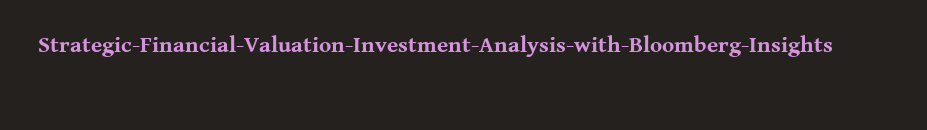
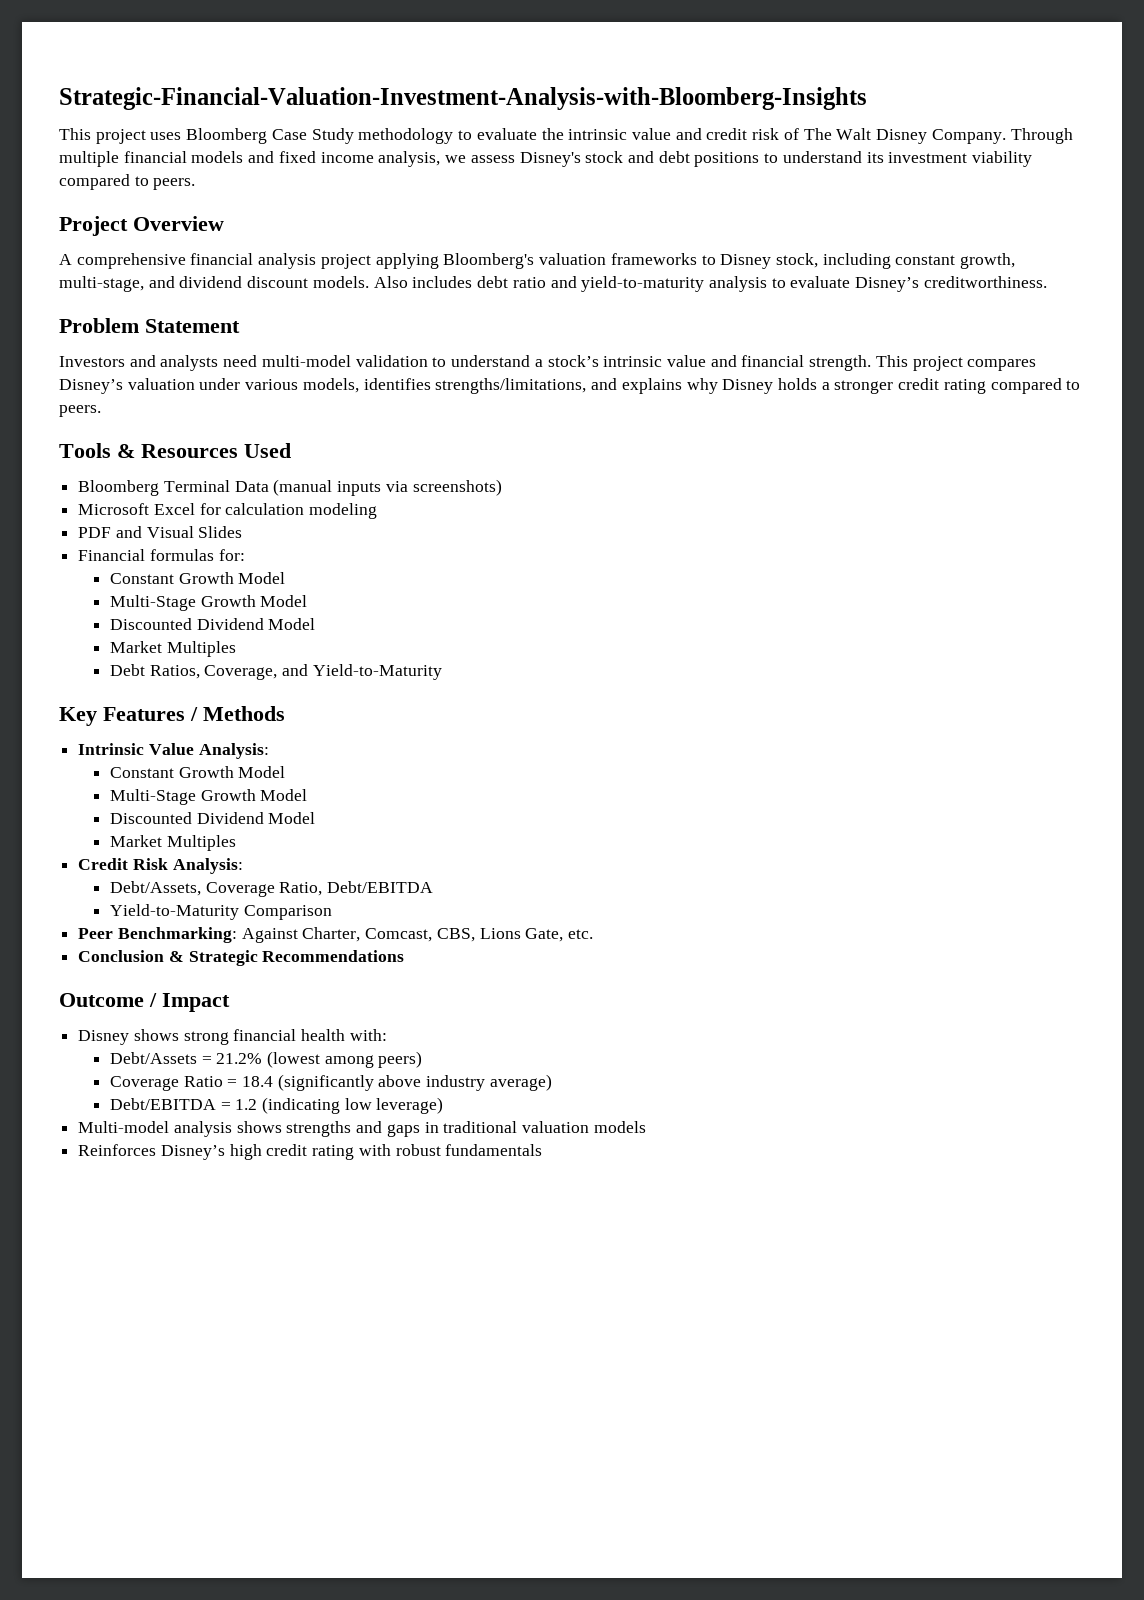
(833, 46) none -> [59,128,1073,144] [59,151,1033,167] [59,174,196,190] [59,216,224,236] [59,253,1016,269] [59,276,1047,292] [59,318,240,333] [59,355,1037,371] [59,378,1081,394] [59,405,101,417] [59,443,291,458] [78,479,502,496] [78,503,378,519] [78,526,243,538] [78,549,245,561] [109,572,286,584] [109,595,308,611] [109,618,316,630] [109,641,236,657] [109,664,442,680] [59,706,285,726] [78,743,269,759] [109,766,286,778] [109,789,308,805] [109,812,316,824] [109,835,236,851] [78,858,243,874] [109,881,434,897] [109,904,332,920] [78,927,594,943] [78,950,405,966] [59,993,230,1012] [78,1029,387,1045] [109,1051,423,1068] [109,1074,552,1091] [109,1097,444,1114] [78,1121,646,1137] [78,1144,543,1160] // This project uses Bloomberg Case Study methodology to evaluate the intrinsic value and credit risk of The Walt Disney Company. Through multiple financial models and fixed income analysis, we assess Disney's stock and debt positions to understand its investment viability compared to peers. // Project Overview // A comprehensive financial analysis project applying Bloomberg's valuation frameworks to Disney stock, including constant growth, multi-stage, and dividend discount models. Also includes debt ratio and yield-to-maturity analysis to evaluate Disney’s creditworthiness. // Problem Statement // Investors and analysts need multi-model validation to understand a stock’s intrinsic value and financial strength. This project compares Disney’s valuation under various models, identifies strengths/limitations, and explains why Disney holds a stronger credit rating compared to peers. // Tools & Resources Used // Bloomberg Terminal Data (manual inputs via screenshots) // Microsoft Excel for calculation modeling // PDF and Visual Slides // Financial formulas for: // Constant Growth Model // Multi-Stage Growth Model // Discounted Dividend Model // Market Multiples // Debt Ratios, Coverage, and Yield-to-Maturity // Key Features / Methods // Intrinsic Value Analysis: // Constant Growth Model // Multi-Stage Growth Model // Discounted Dividend Model // Market Multiples // Credit Risk Analysis: // Debt/Assets, Coverage Ratio, Debt/EBITDA // Yield-to-Maturity Comparison // Peer Benchmarking: Against Charter, Comcast, CBS, Lions Gate, etc. // Conclusion & Strategic Recommendations // Outcome / Impact // Disney shows strong financial health with: // Debt/Assets = 21.2% (lowest among peers) // Coverage Ratio = 18.4 (significantly above industry average) // Debt/EBITDA = 1.2 (indicating low leverage) // Multi-model analysis shows strengths and gaps in traditional valuation models // Reinforces Disney’s high credit rating with robust fundamentals

